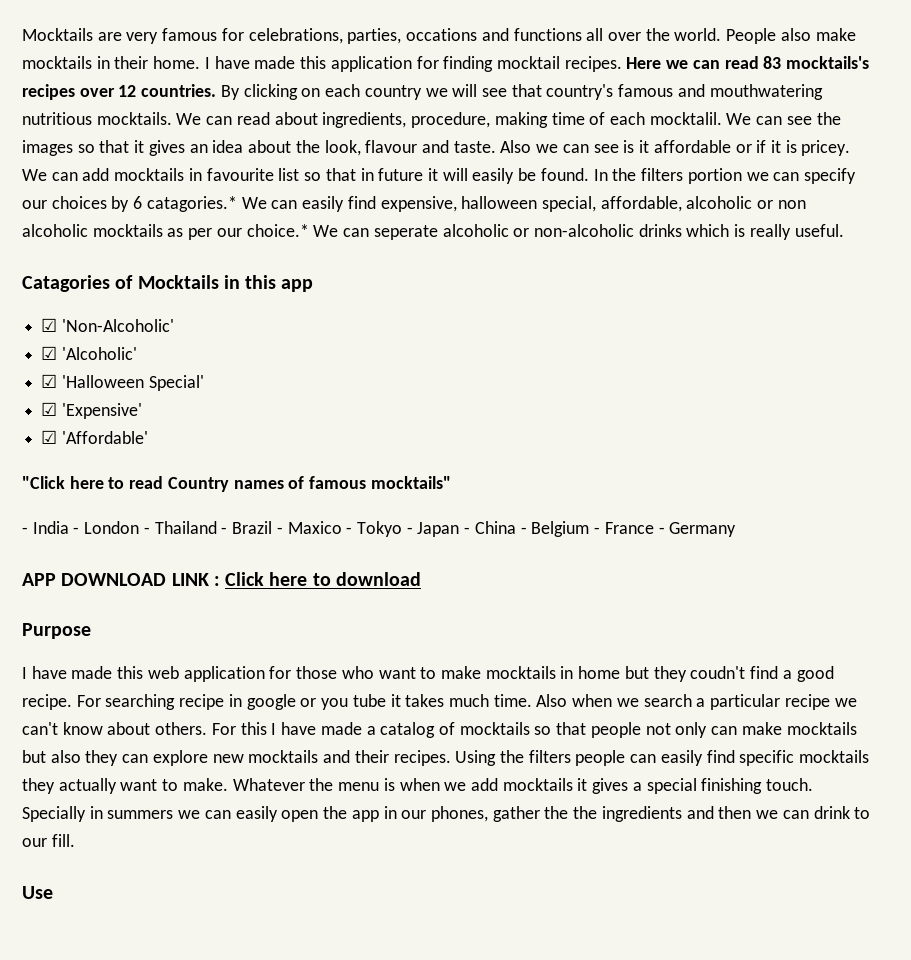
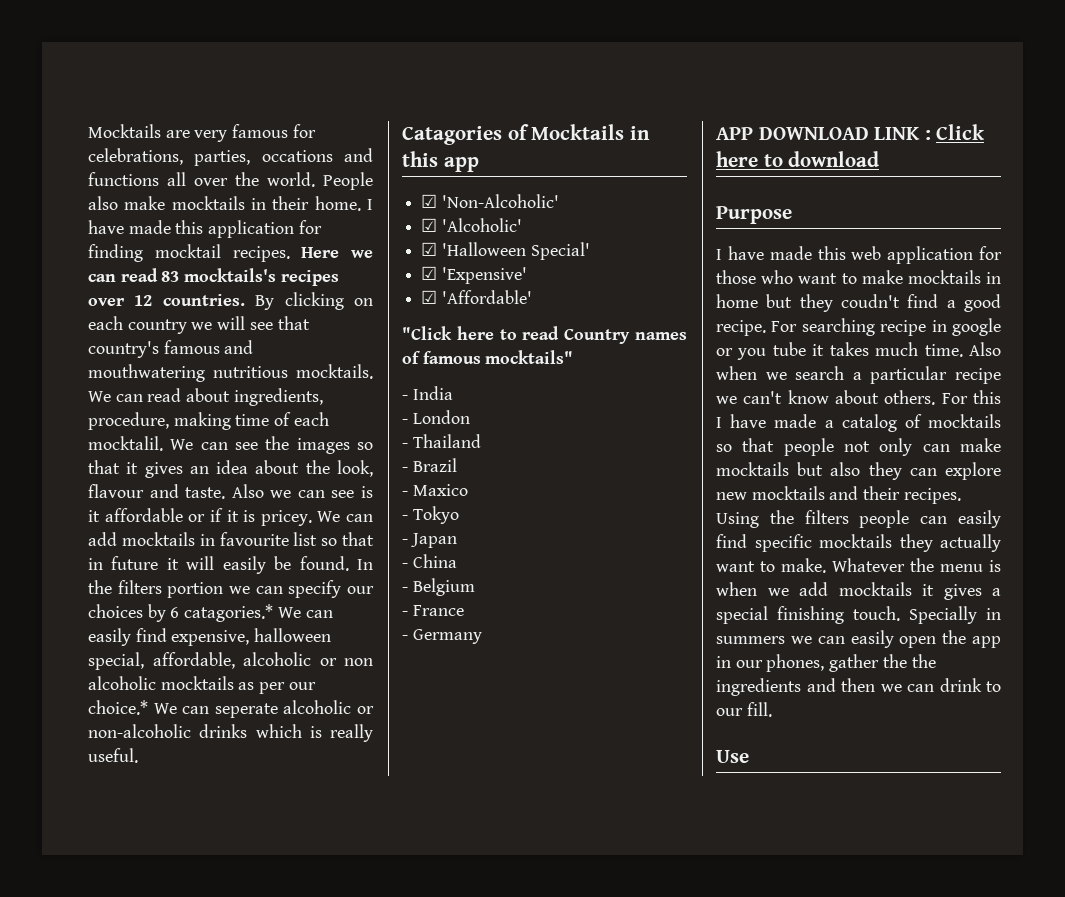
(69, 527) none -> (453, 393) //
(140, 527) none -> (470, 417) //
(217, 527) none -> (481, 441) //
(273, 527) none -> (457, 465) //
(342, 527) none -> (468, 490) //
(402, 529) none -> (459, 515) //
(460, 529) none -> (457, 540) //
(516, 527) none -> (457, 561) //
(590, 529) none -> (475, 587) //
(654, 528) none -> (464, 610) //

